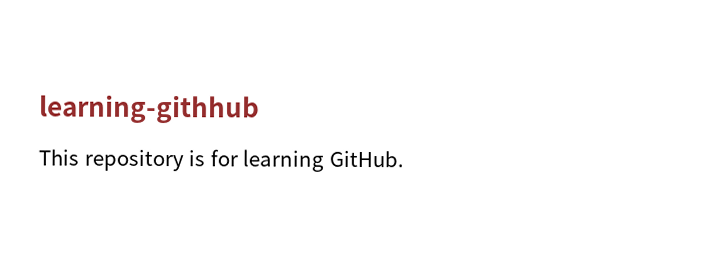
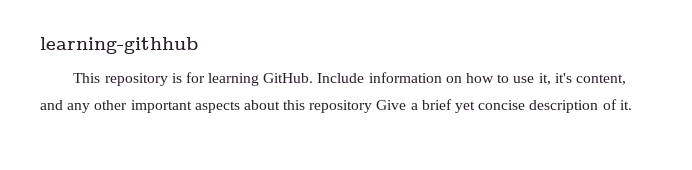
(404, 159) none -> [317,72,626,85] [40,99,632,113] Include information on how to use it, it's content, and any other important aspects about this repository Give a brief yet concise description of it.

